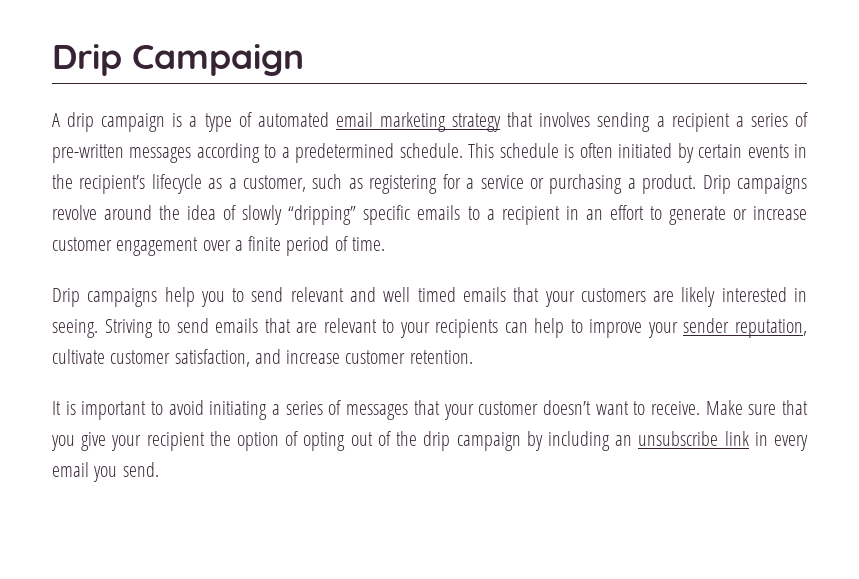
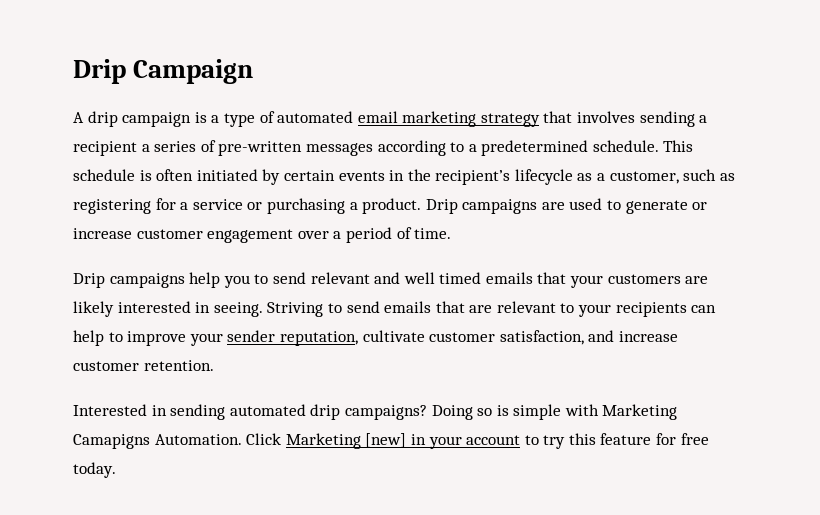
[52,205,644,225] revolve around the idea of slowly “dripping” specific emails to a recipient in an effort -> [541,198,603,210] are used
[248,236,282,251] finite -> (342, 235) none
[52,400,809,420] [51,431,809,451] [52,462,159,482] It is important to avoid initiating a series of messages that your customer doesn’t want to receive. Make sure that you give your recipient the option of opting out of the drip campaign by including an unsubscribe link in every email you send. -> [73,404,678,420] [73,433,709,449] [73,462,116,478] Interested in sending automated drip campaigns? Doing so is simple with Marketing Camapigns Automation. Click Marketing [new] in your account to try this feature for free today.

